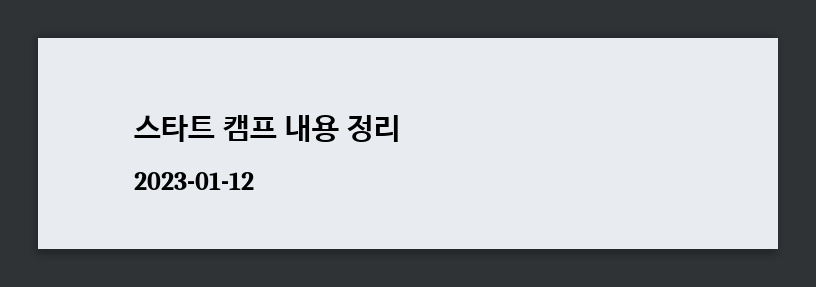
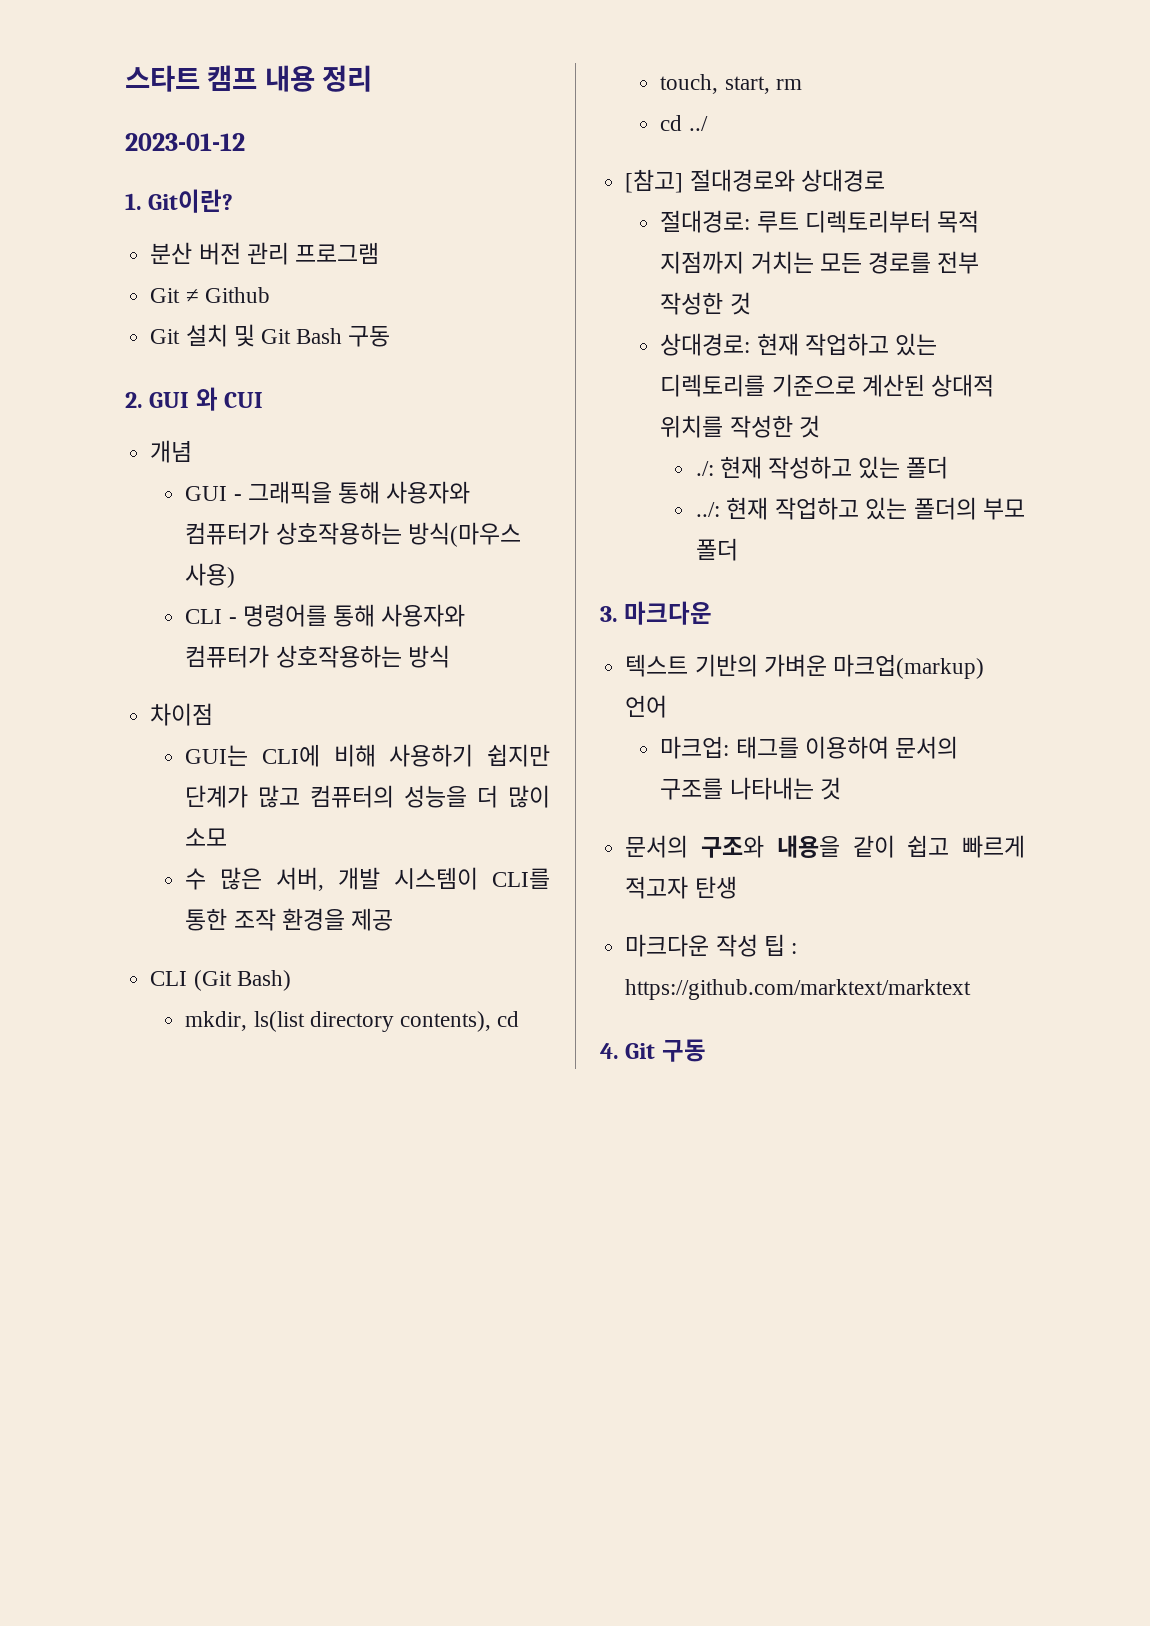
(254, 181) none -> [125,189,234,213] [150,242,379,265] [150,287,270,303] [150,324,391,347] [125,387,264,411] [150,440,193,463] [185,481,471,504] [185,522,521,547] [185,563,236,588] [185,604,466,627] [185,645,450,668] [150,703,214,726] [185,744,550,767] [185,785,550,808] [185,828,228,846] [185,867,550,891] [185,908,394,931] [150,970,291,991] [185,1011,520,1032] [660,74,802,94] [660,115,708,131] [625,169,885,193] [660,210,980,233] [660,251,980,274] [660,292,751,315] [660,333,938,356] [660,374,995,397] [660,415,820,438] [695,456,949,479] [695,497,1025,520] [695,538,738,561] [600,601,713,625] [625,654,984,679] [625,695,668,718] [660,736,959,759] [660,777,841,800] [625,835,1025,858] [625,876,737,899] [625,934,797,957] [625,979,972,1000] [600,1039,706,1062] // 1. Git이란? // 분산 버전 관리 프로그램 // Git ≠ Github // Git 설치 및 Git Bash 구동 // 2. GUI 와 CUI // 개념 // GUI - 그래픽을 통해 사용자와 컴퓨터가 상호작용하는 방식(마우스 사용) // CLI - 명령어를 통해 사용자와 컴퓨터가 상호작용하는 방식 // 차이점 // GUI는 CLI에 비해 사용하기 쉽지만 단계가 많고 컴퓨터의 성능을 더 많이 소모 // 수 많은 서버, 개발 시스템이 CLI를 통한 조작 환경을 제공 // CLI (Git Bash) // mkdir, ls(list directory contents), cd // touch, start, rm // cd ../ // [참고] 절대경로와 상대경로 // 절대경로: 루트 디렉토리부터 목적 지점까지 거치는 모든 경로를 전부 작성한 것 // 상대경로: 현재 작업하고 있는 디렉토리를 기준으로 계산된 상대적 위치를 작성한 것 // ./: 현재 작성하고 있는 폴더 // ../: 현재 작업하고 있는 폴더의 부모 폴더 // 3. 마크다운 // 텍스트 기반의 가벼운 마크업(markup) 언어 // 마크업: 태그를 이용하여 문서의 구조를 나타내는 것 // 문서의 구조와 내용을 같이 쉽고 빠르게 적고자 탄생 // 마크다운 작성 팁 : https://github.com/marktext/marktext // 4. Git 구동

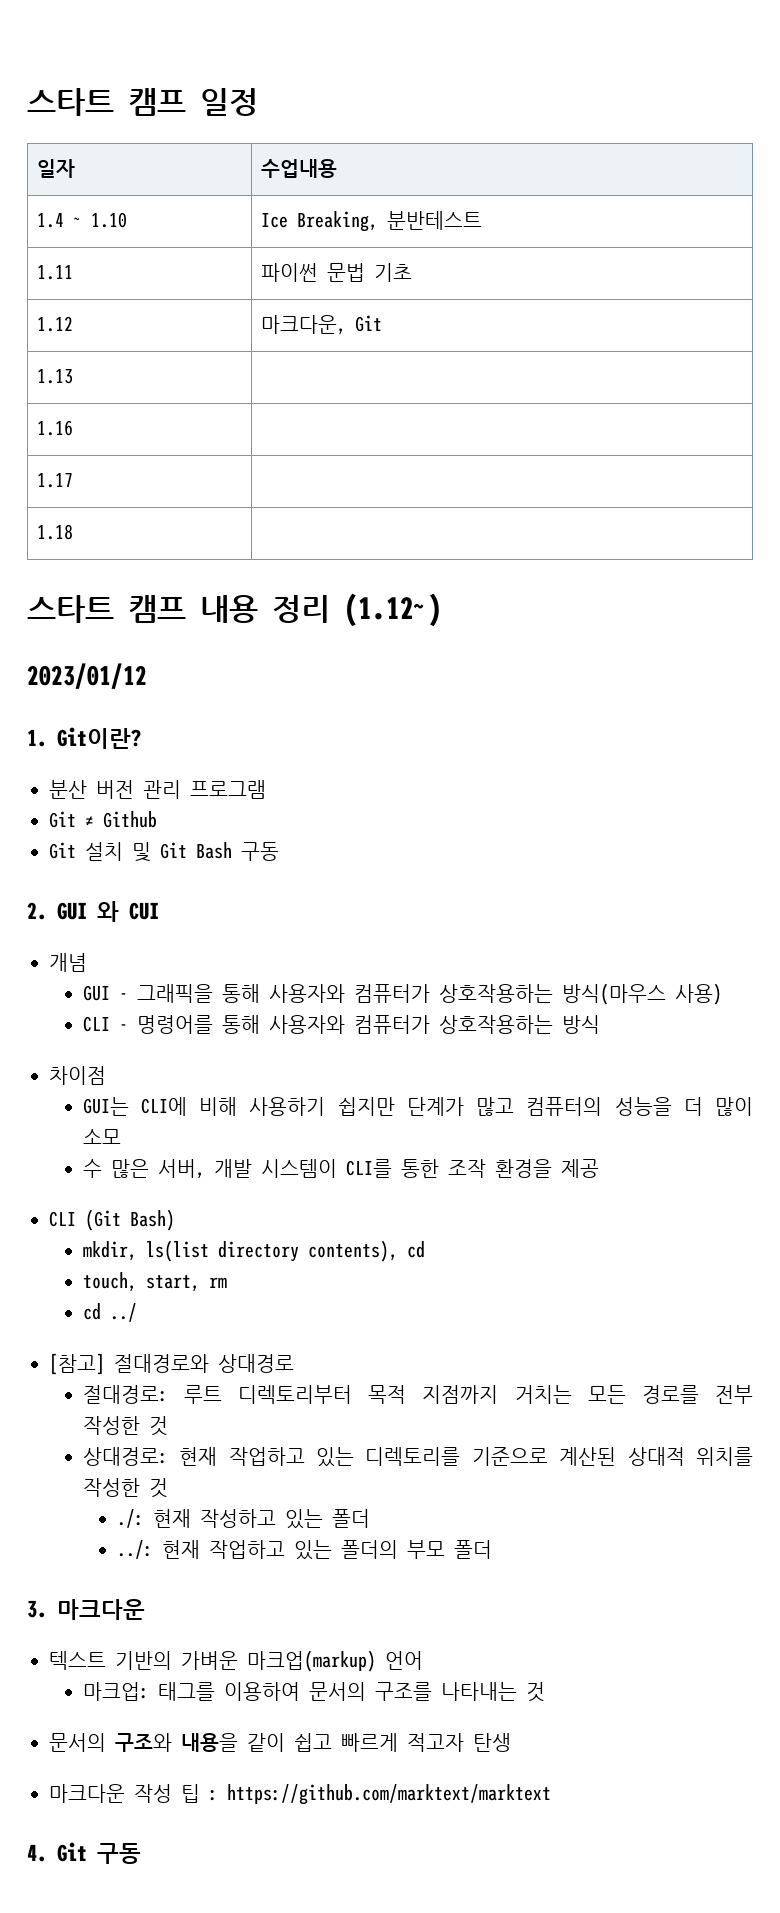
[125,65,258,92] 스타트 캠프 -> [27,88,258,116] [36,159,75,178] [260,159,337,178] [36,212,127,228] [260,211,482,232] [36,265,73,280] [260,263,412,282] [36,316,73,332] [260,315,382,335] [36,369,73,384] [36,420,73,436] [36,473,73,488] [36,524,73,540] [27,595,186,623] 스타트 캠프 일정 // 일자 | 수업내용 // 1.4 ~ 1.10 | Ice Breaking, 분반테스트 // 1.11 | 파이썬 문법 기초 // 1.12 | 마크다운, Git // 1.13 | // 1.16 | // 1.17 | // 1.18 | // 스타트 캠프
[125,133,245,151] // 2023-01-12 -> [344,593,442,627] [27,663,147,689] (1.12~) // 2023/01/12

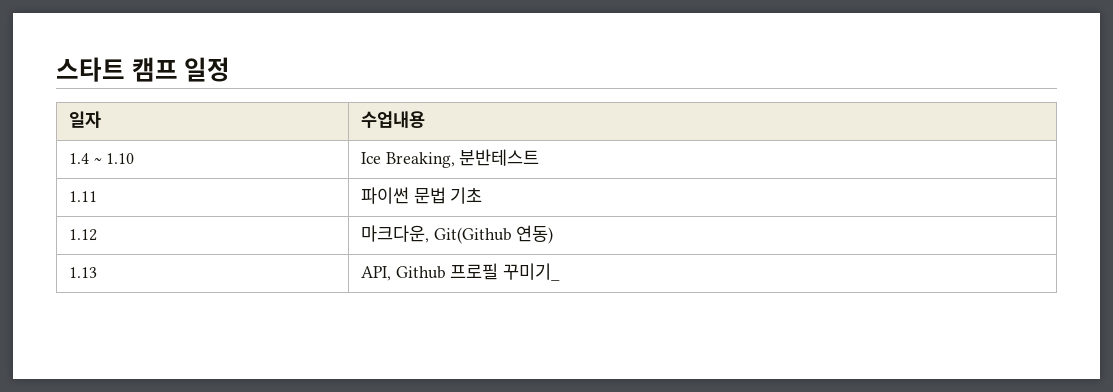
[354,315,382,332] Git -> [433,225,554,244] Git(Github 연동)
[36,420,73,436] [36,473,73,488] [36,524,73,540] [27,593,442,627] [27,663,147,689] [27,727,141,749] [49,780,266,799] [49,811,157,828] [49,842,279,862] [27,901,159,922] [49,953,87,972] [82,983,722,1005] [82,1015,600,1034] [49,1066,106,1085] [82,1097,753,1116] [82,1129,121,1144] [82,1159,599,1179] [49,1209,175,1231] [82,1240,425,1262] [82,1272,227,1292] [82,1303,137,1322] [49,1353,294,1375] [82,1385,753,1404] [82,1416,168,1436] [82,1447,753,1467] [82,1478,168,1498] [116,1509,370,1529] [116,1540,492,1560] [27,1599,145,1620] [49,1650,423,1672] [82,1682,545,1702] [49,1733,511,1752] [49,1784,551,1805] [27,1842,141,1864] // 1.16 | // 1.17 | // 1.18 | // 스타트 캠프 내용 정리 (1.12~) // 2023/01/12 // 1. Git이란? // 분산 버전 관리 프로그램 // Git ≠ Github // Git 설치 및 Git Bash 구동 // 2. GUI 와 CUI // 개념 // GUI - 그래픽을 통해 사용자와 컴퓨터가 상호작용하는 방식(마우스 사용) // CLI - 명령어를 통해 사용자와 컴퓨터가 상호작용하는 방식 // 차이점 // GUI는 CLI에 비해 사용하기 쉽지만 단계가 많고 컴퓨터의 성능을 더 많이 소모 // 수 많은 서버, 개발 시스템이 CLI를 통한 조작 환경을 제공 // CLI (Git Bash) // mkdir, ls(list directory contents), cd // touch, start, rm // cd ../ // [참고] 절대경로와 상대경로 // 절대경로: 루트 디렉토리부터 목적 지점까지 거치는 모든 경로를 전부 작성한 것 // 상대경로: 현재 작업하고 있는 디렉토리를 기준으로 계산된 상대적 위치를 작성한 것 // ./: 현재 작성하고 있는 폴더 // ../: 현재 작업하고 있는 폴더의 부모 폴더 // 3. 마크다운 // 텍스트 기반의 가벼운 마크업(markup) 언어 // 마크업: 태그를 이용하여 문서의 구조를 나타내는 것 // 문서의 구조와 내용을 같이 쉽고 빠르게 적고자 탄생 // 마크다운 작성 팁 : https://github.com/marktext/marktext // 4. Git 구동 -> [360,263,561,281] API, Github 프로필 꾸미기_

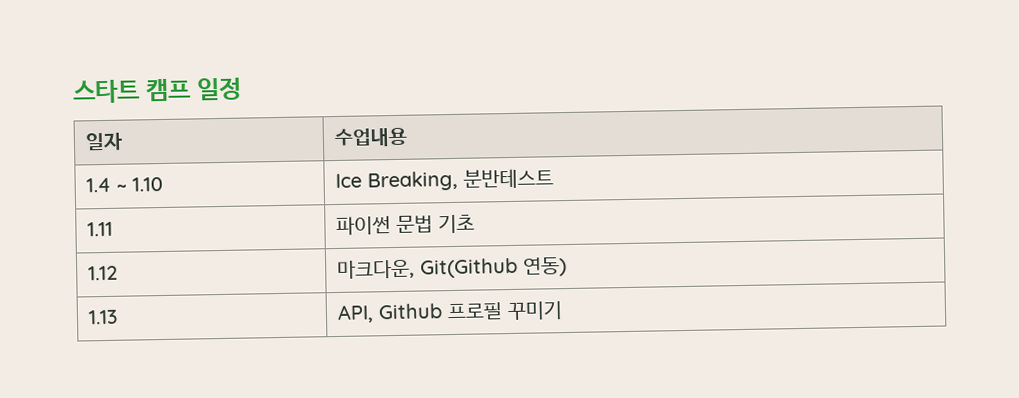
[503,263,561,281] 꾸미기_ -> [507,301,564,321] 꾸미기

